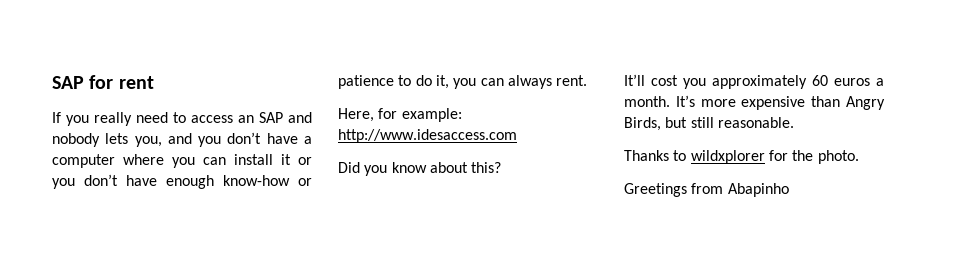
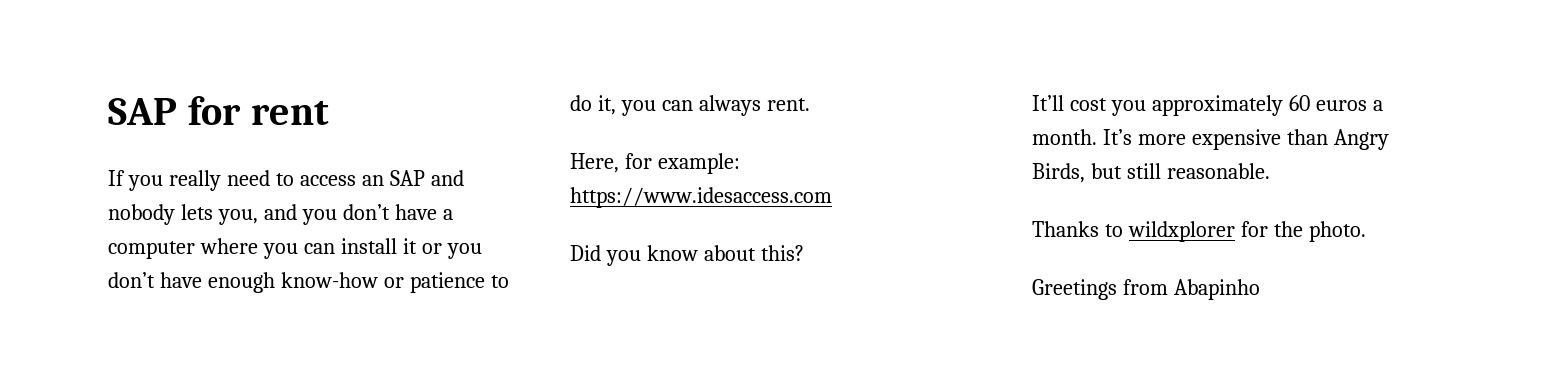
[338,129,517,143] http://www.idesaccess.com -> [570,187,832,208] https://www.idesaccess.com

